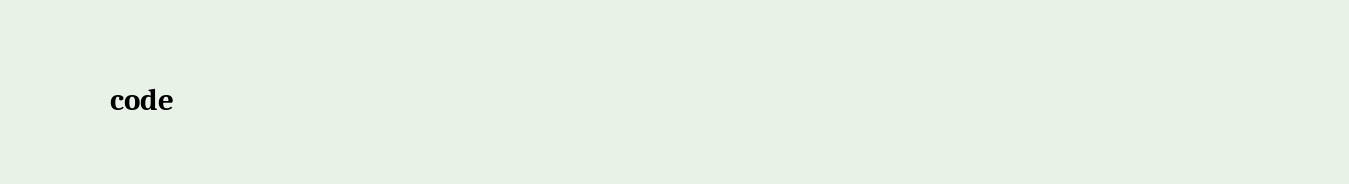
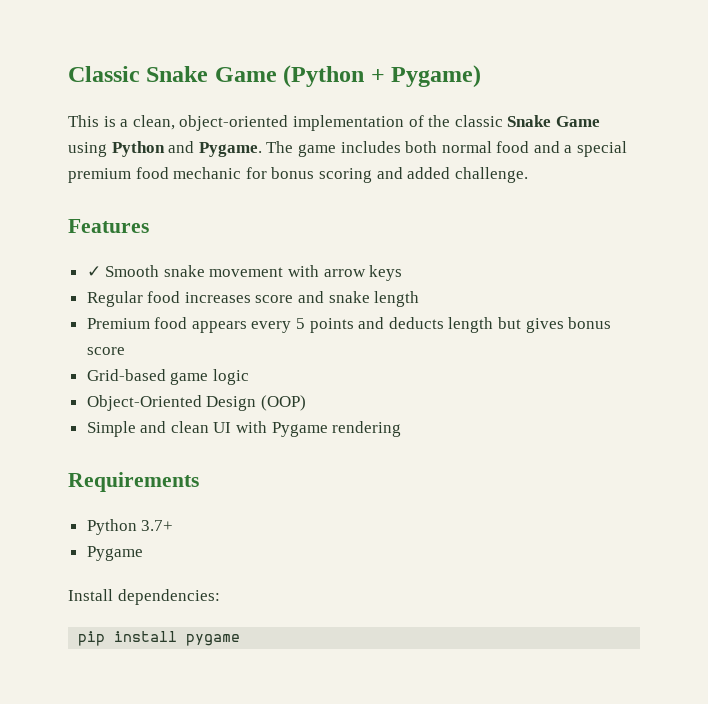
[110,88,174,110] code -> [68,65,482,88] [68,115,600,131] [68,141,628,157] [68,167,528,183] [68,219,149,233] [86,265,403,281] [86,291,420,307] [86,317,612,333] [86,347,125,355] [86,369,249,385] [86,395,306,411] [86,421,402,437] [68,472,199,492] [86,519,174,535] [86,546,143,561] [68,589,220,605] [78,631,241,646] Classic Snake Game (Python + Pygame) // This is a clean, object-oriented implementation of the classic Snake Game using Python and Pygame. The game includes both normal food and a special premium food mechanic for bonus scoring and added challenge. // Features // ✓ Smooth snake movement with arrow keys // Regular food increases score and snake length // Premium food appears every 5 points and deducts length but gives bonus score // Grid-based game logic // Object-Oriented Design (OOP) // Simple and clean UI with Pygame rendering // Requirements // Python 3.7+ // Pygame // Install dependencies: // pip install pygame

